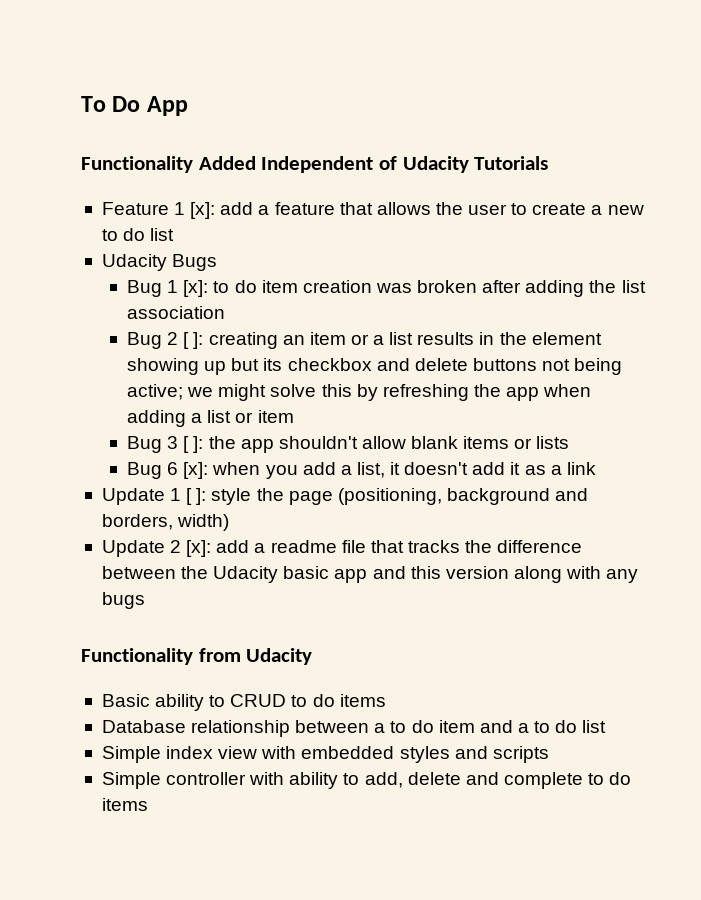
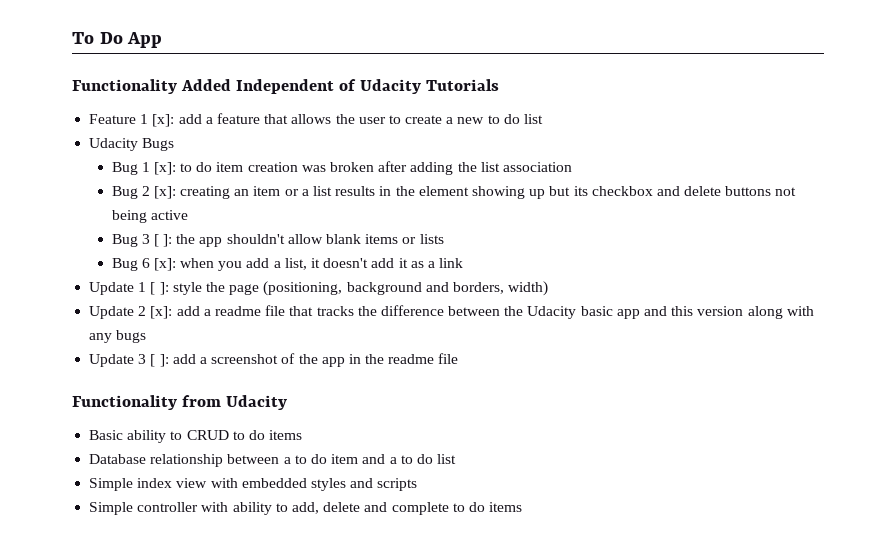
[183,332,204,349] [ ]: -> [153,186,176,199] [x]:
[126,384,592,401] [126,410,294,427] active; we might solve this by refreshing the app when adding a list or item -> [150,210,188,220] active
(145, 600) none -> [89,353,459,367] // Update 3 [ ]: add a screenshot of the app in the readme file

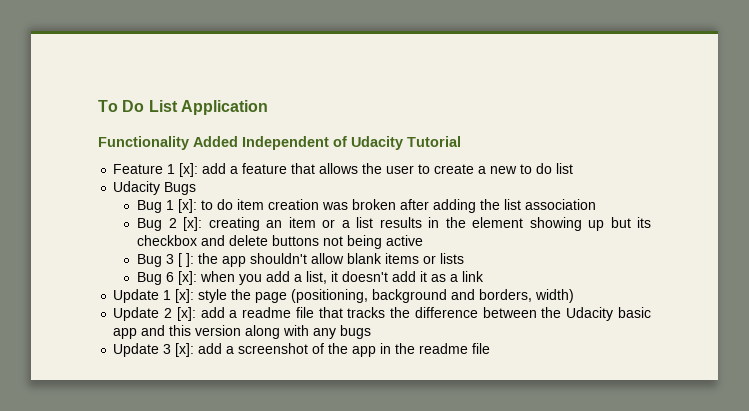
[127,32,163,48] App -> [148,100,268,115] List Application
[425,79,499,91] Tutorials -> [407,136,461,147] Tutorial
[150,282,169,295] [ ]: -> [175,289,195,303] [x]:
[150,354,169,367] [ ]: -> [175,343,195,357] [x]:
[72,395,287,410] [89,430,303,443] [89,454,457,467] [89,478,418,491] [89,502,523,515] // Functionality from Udacity // Basic ability to CRUD to do items // Database relationship between a to do item and a to do list // Simple index view with embedded styles and scripts // Simple controller with ability to add, delete and complete to do items -> (491, 348) none

